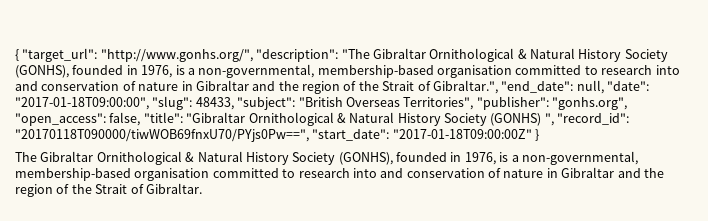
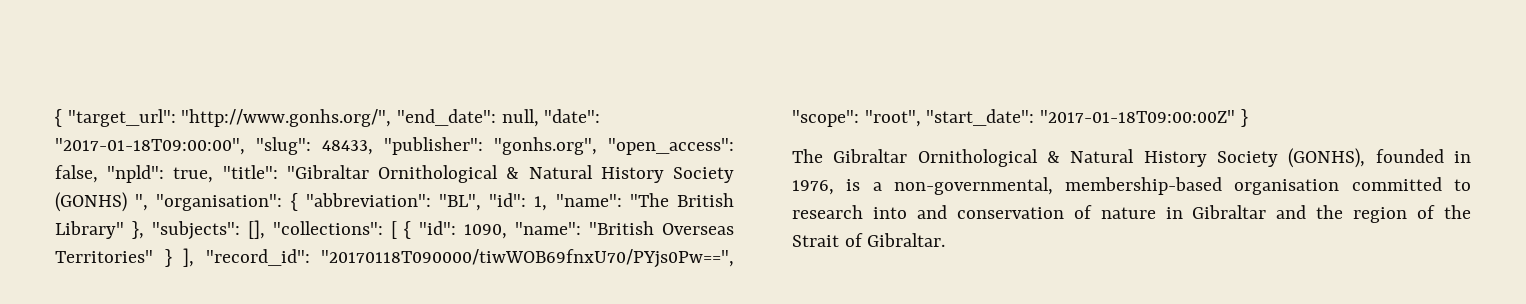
[256,48,668,62] [15,64,680,78] [15,80,498,94] "description": "The Gibraltar Ornithological & Natural History Society (GONHS), founded in 1976, is a non-governmental, membership-based organisation committed to research into and conservation of nature in Gibraltar and the region of the Strait of Gibraltar.", -> (392, 118) none
[237,97,474,110] "subject": "British Overseas Territories", -> (373, 147) none
(141, 119) none -> [107,165,214,183] "npld": true,
[557,113,630,125] [15,129,309,142] "record_id": "20170118T090000/tiwWOB69fnxU70/PYjs0Pw==", -> [156,193,735,211] [55,220,734,240] [55,248,734,268] [792,110,921,127] "organisation": { "abbreviation": "BL", "id": 1, "name": "The British Library" }, "subjects": [], "collections": [ { "id": 1090, "name": "British Overseas Territories" } ], "record_id": "20170118T090000/tiwWOB69fnxU70/PYjs0Pw==", "scope": "root",

